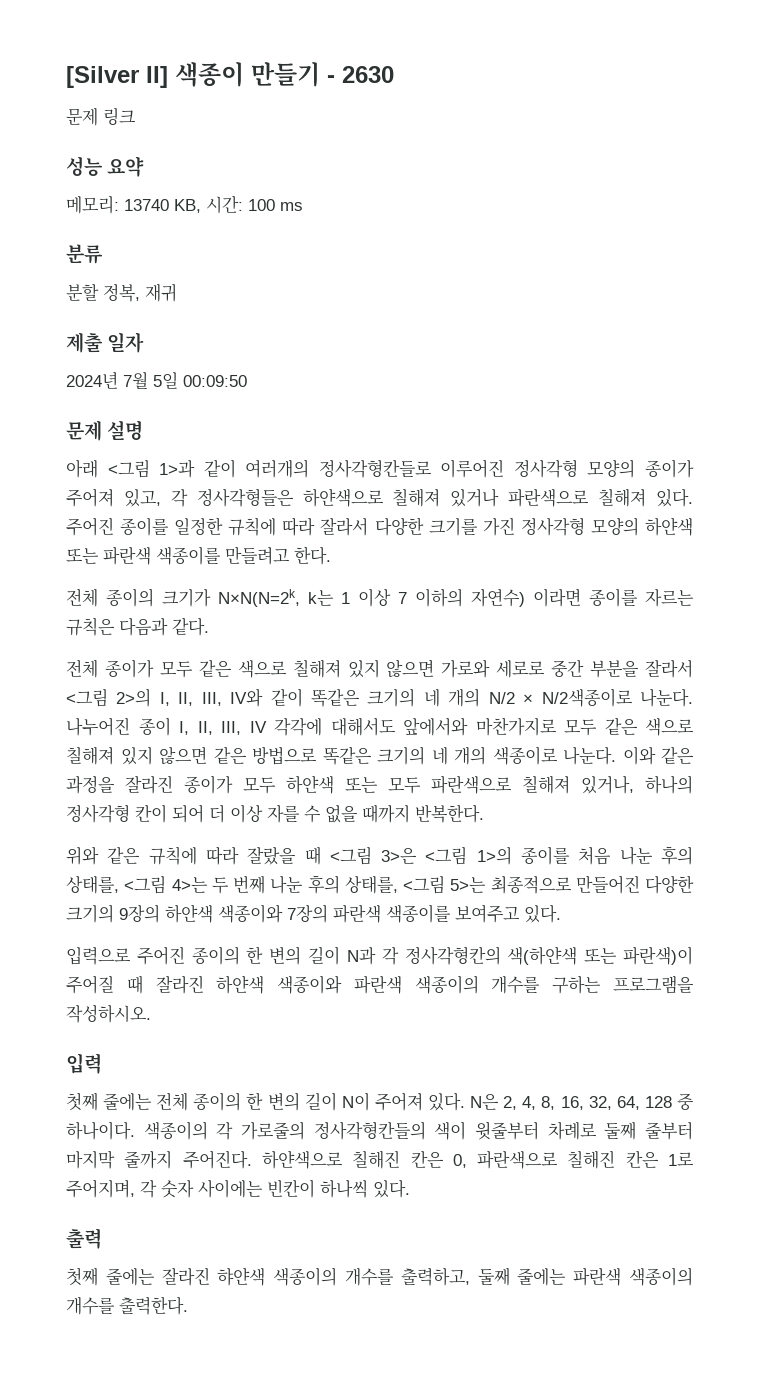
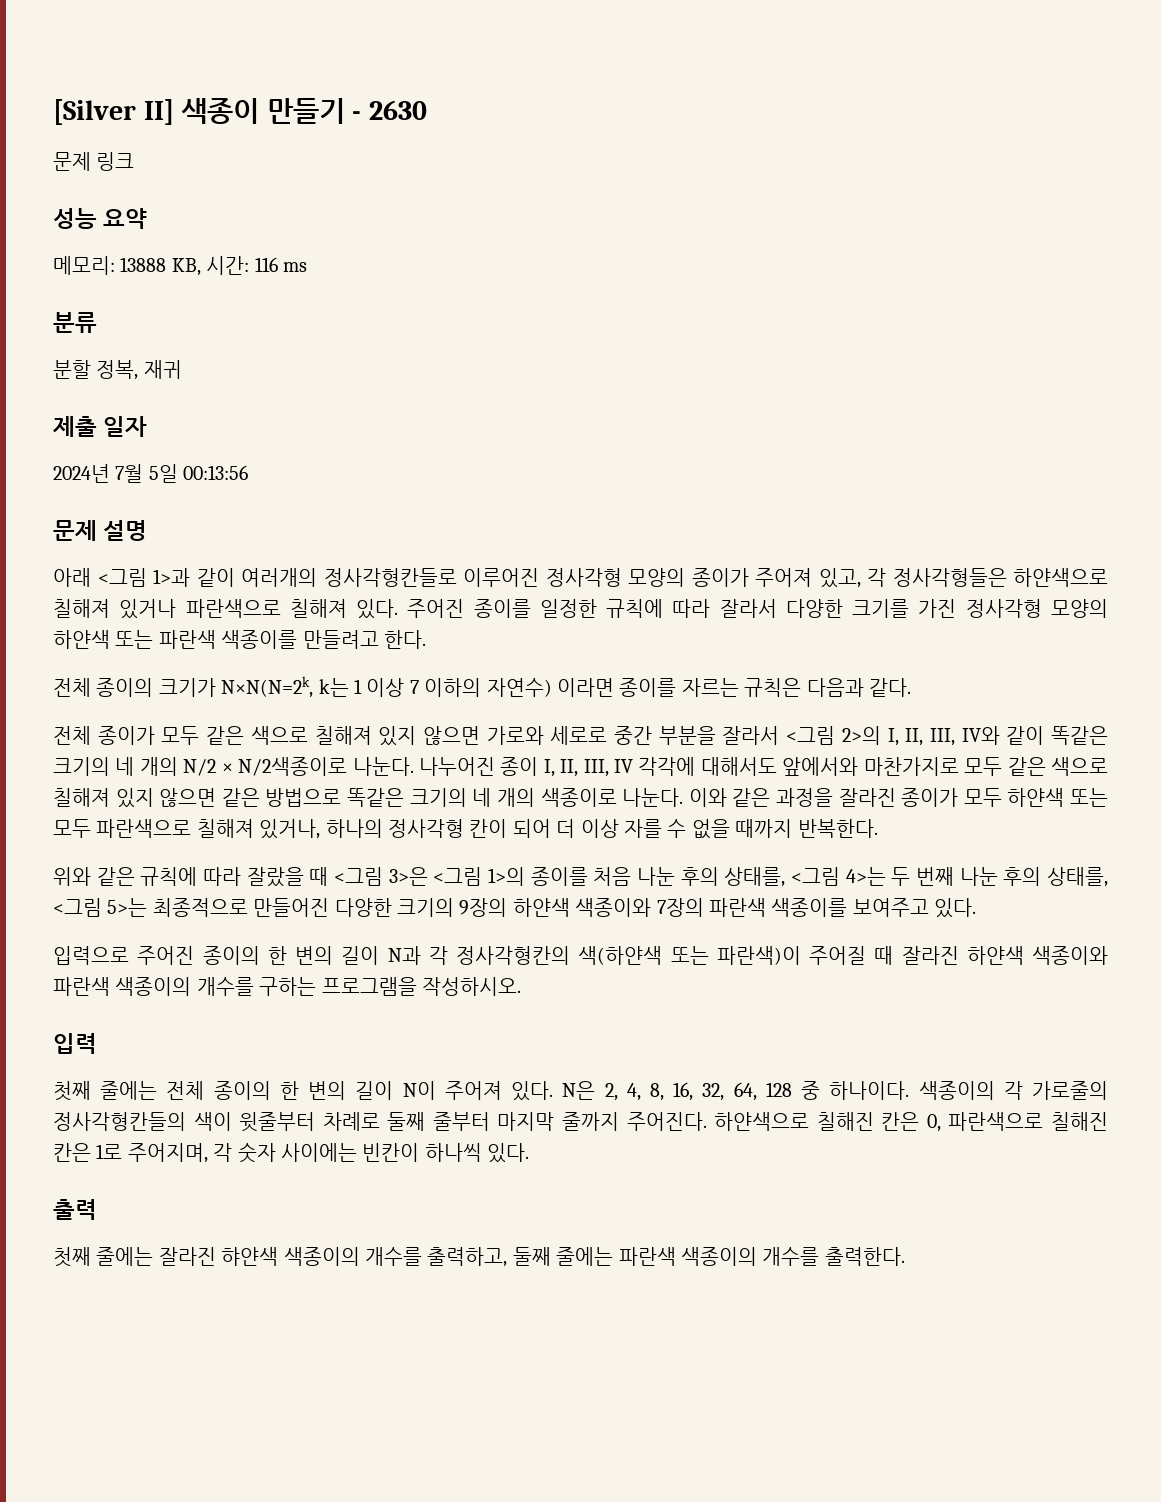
[124,199,169,211] 13740 -> [120,257,167,272] 13888
[248,199,275,211] 100 -> [254,257,278,272] 116
[183,375,247,387] 00:09:50 -> [183,465,249,480] 00:13:56

